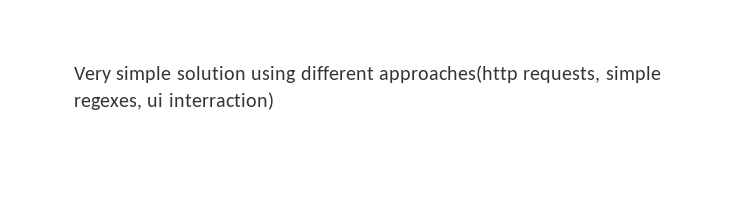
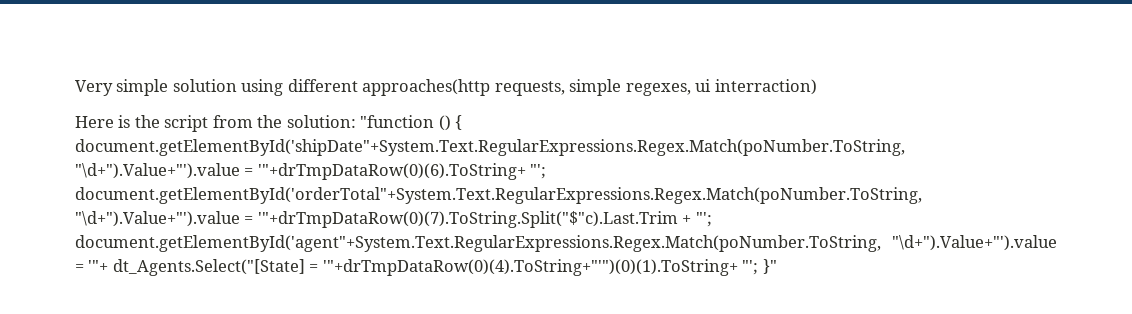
(274, 101) none -> [75,115,463,132] [75,139,905,156] [75,163,547,180] [75,187,922,204] [75,211,712,228] [75,235,1057,252] [75,259,777,276] // Here is the script from the solution: "function () { document.getElementById('shipDate"+System.Text.RegularExpressions.Regex.Match(poNumber.ToString, "\d+").Value+"').value = '"+drTmpDataRow(0)(6).ToString+ "'; document.getElementById('orderTotal"+System.Text.RegularExpressions.Regex.Match(poNumber.ToString, "\d+").Value+"').value = '"+drTmpDataRow(0)(7).ToString.Split("$"c).Last.Trim + "'; document.getElementById('agent"+System.Text.RegularExpressions.Regex.Match(poNumber.ToString, "\d+").Value+"').value = '"+ dt_Agents.Select("[State] = '"+drTmpDataRow(0)(4).ToString+"'")(0)(1).ToString+ "'; }"

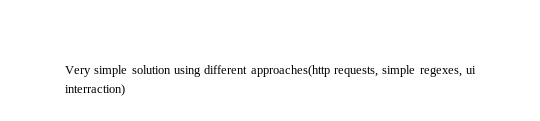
[75,115,463,132] [75,139,905,156] [75,163,547,180] [75,187,922,204] [75,211,712,228] [75,235,1057,252] [75,259,777,276] // Here is the script from the solution: "function () { document.getElementById('shipDate"+System.Text.RegularExpressions.Regex.Match(poNumber.ToString, "\d+").Value+"').value = '"+drTmpDataRow(0)(6).ToString+ "'; document.getElementById('orderTotal"+System.Text.RegularExpressions.Regex.Match(poNumber.ToString, "\d+").Value+"').value = '"+drTmpDataRow(0)(7).ToString.Split("$"c).Last.Trim + "'; document.getElementById('agent"+System.Text.RegularExpressions.Regex.Match(poNumber.ToString, "\d+").Value+"').value = '"+ dt_Agents.Select("[State] = '"+drTmpDataRow(0)(4).ToString+"'")(0)(1).ToString+ "'; }" -> (125, 90) none

